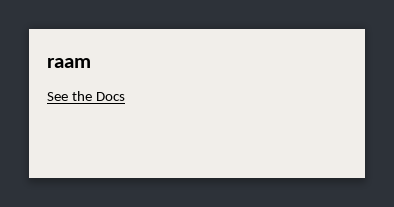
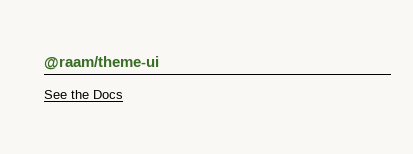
[47,58,91,68] raam -> [44,56,159,70] @raam/theme-ui

